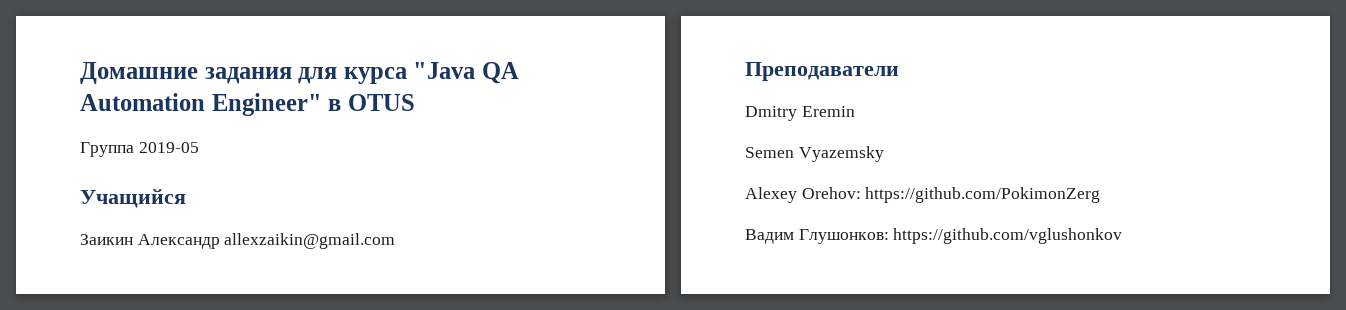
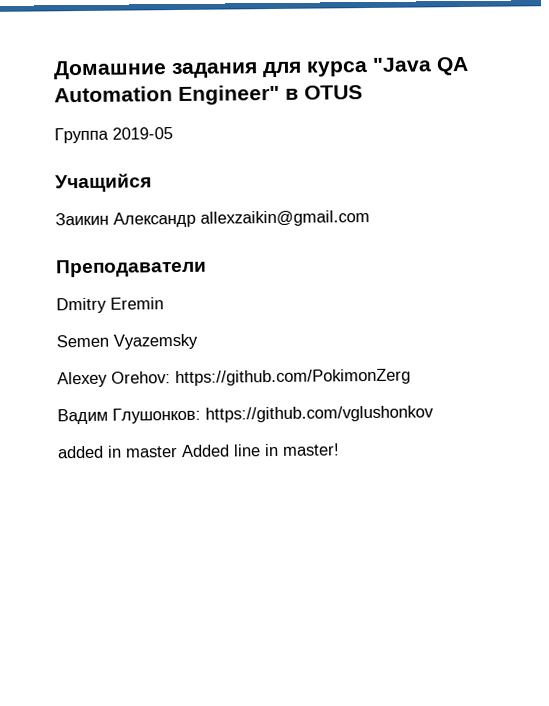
(1123, 236) none -> [57,443,340,459] // added in master Added line in master!

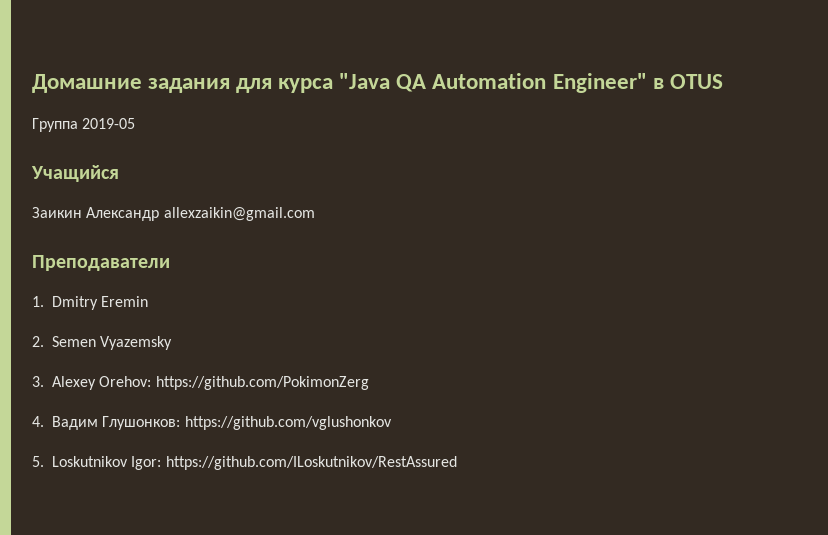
(207, 268) none -> [32,296,44,307] 1.
(164, 303) none -> [32,336,44,347] 2.
(198, 341) none -> [32,376,44,387] 3.
(411, 377) none -> [32,416,44,427] 4.
[57,443,340,459] added in master Added line in master! -> [32,456,457,470] 5. Loskutnikov Igor: https://github.com/ILoskutnikov/RestAssured

